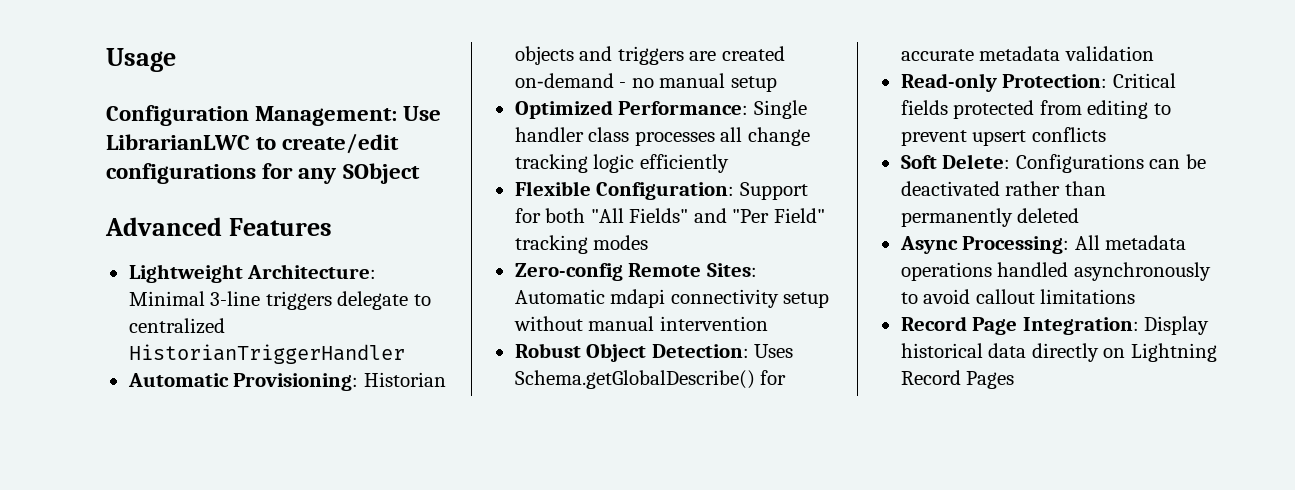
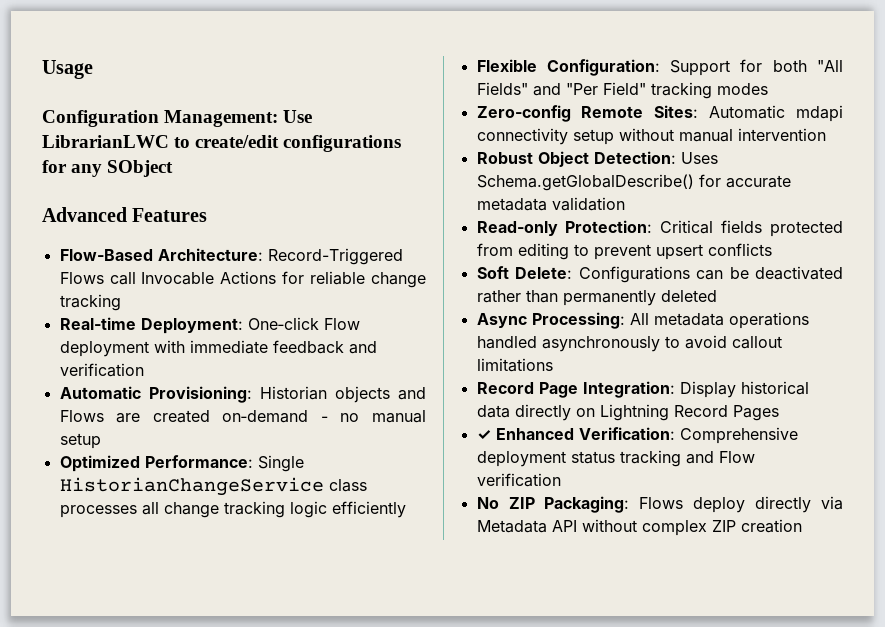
[128,264,377,283] [128,291,431,310] [128,318,225,334] [128,344,405,364] Lightweight Architecture: Minimal 3-line triggers delegate to centralized HistorianTriggerHandler -> [59,248,403,265] [59,271,426,288] [59,294,121,311] [59,317,360,334] [59,340,377,357] [59,363,144,377] Flow-Based Architecture: Record-Triggered Flows call Invocable Actions for reliable change tracking // Real-time Deployment: One‑click Flow deployment with immediate feedback and verification
[617,46,684,65] triggers -> [59,410,104,422] Flows
[514,127,584,142] handler -> [59,477,324,496] HistorianChangeService
(1015, 380) none -> [476,427,798,444] [476,450,755,467] [476,473,561,487] [476,496,843,513] [476,519,802,536] // ✓ Enhanced Verification: Comprehensive deployment status tracking and Flow verification // No ZIP Packaging: Flows deploy directly via Metadata API without complex ZIP creation

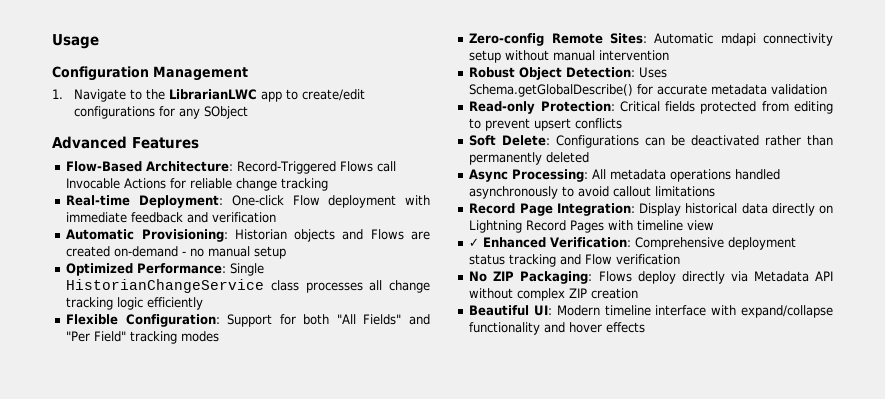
[164,110,313,127] [42,135,169,148] Management: Use LibrarianLWC -> [153,66,248,81] [52,89,282,102] Management // 1. Navigate to the LibrarianLWC app
(779, 413) none -> [608,220,715,231] with timeline view
(802, 526) none -> [469,305,833,318] [469,322,646,335] // Beautiful UI: Modern timeline interface with expand/collapse functionality and hover effects

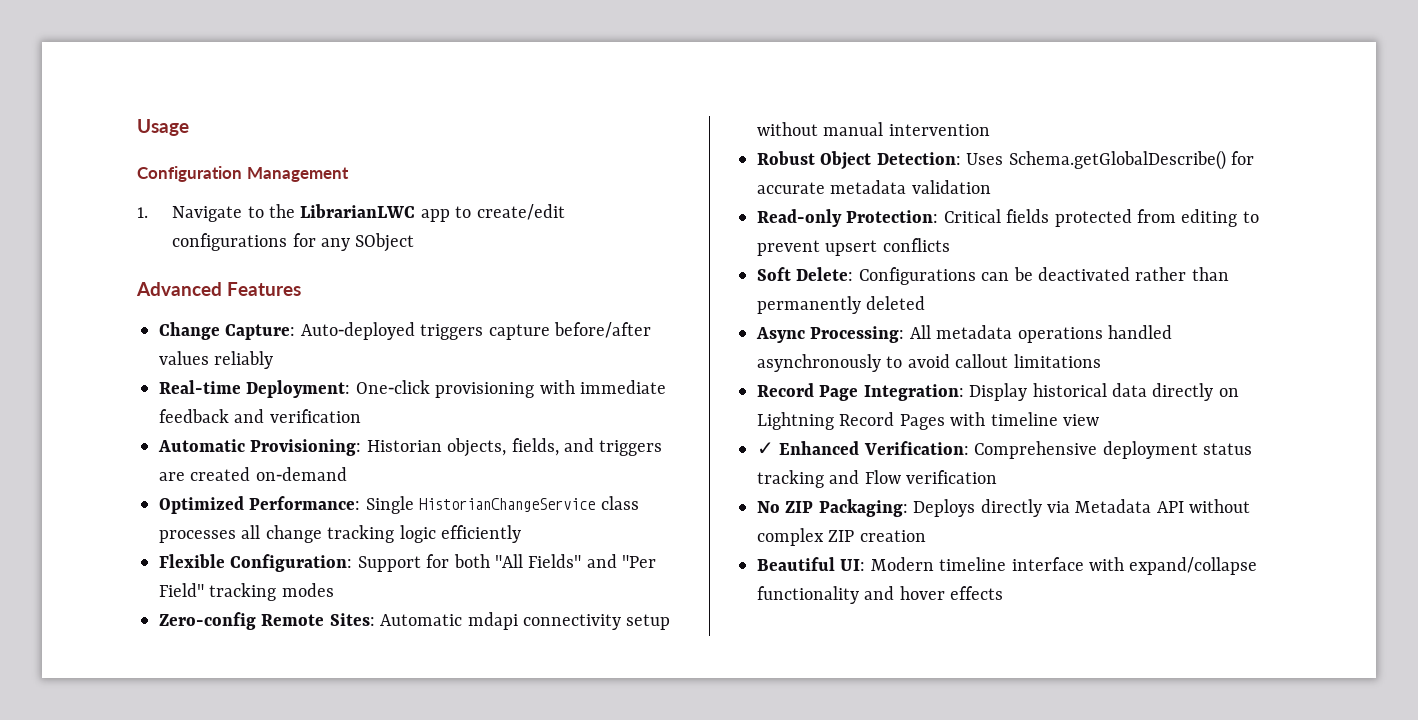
[66,161,397,174] [66,178,329,191] Flow-Based Architecture: Record-Triggered Flows call Invocable Actions for reliable change tracking -> [159,322,651,340] [159,351,274,369] Change Capture: Auto‑deployed triggers capture before/after values reliably
[292,195,397,208] Flow deployment -> [435,382,535,398] provisioning
[294,229,404,242] objects and Flows -> [447,438,663,457] objects, fields, and triggers
[182,246,287,259] - no manual setup -> (347, 474) none
[598,271,676,284] Flows deploy -> [913,499,976,517] Deploys

